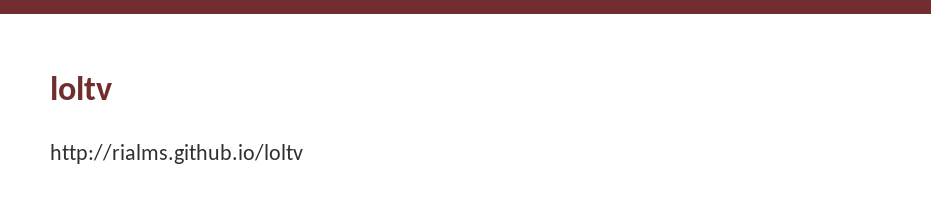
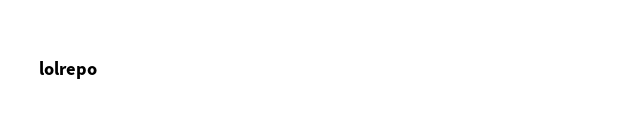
[50,76,112,100] [50,144,303,164] loltv // http://rialms.github.io/loltv -> [39,61,97,79] lolrepo

